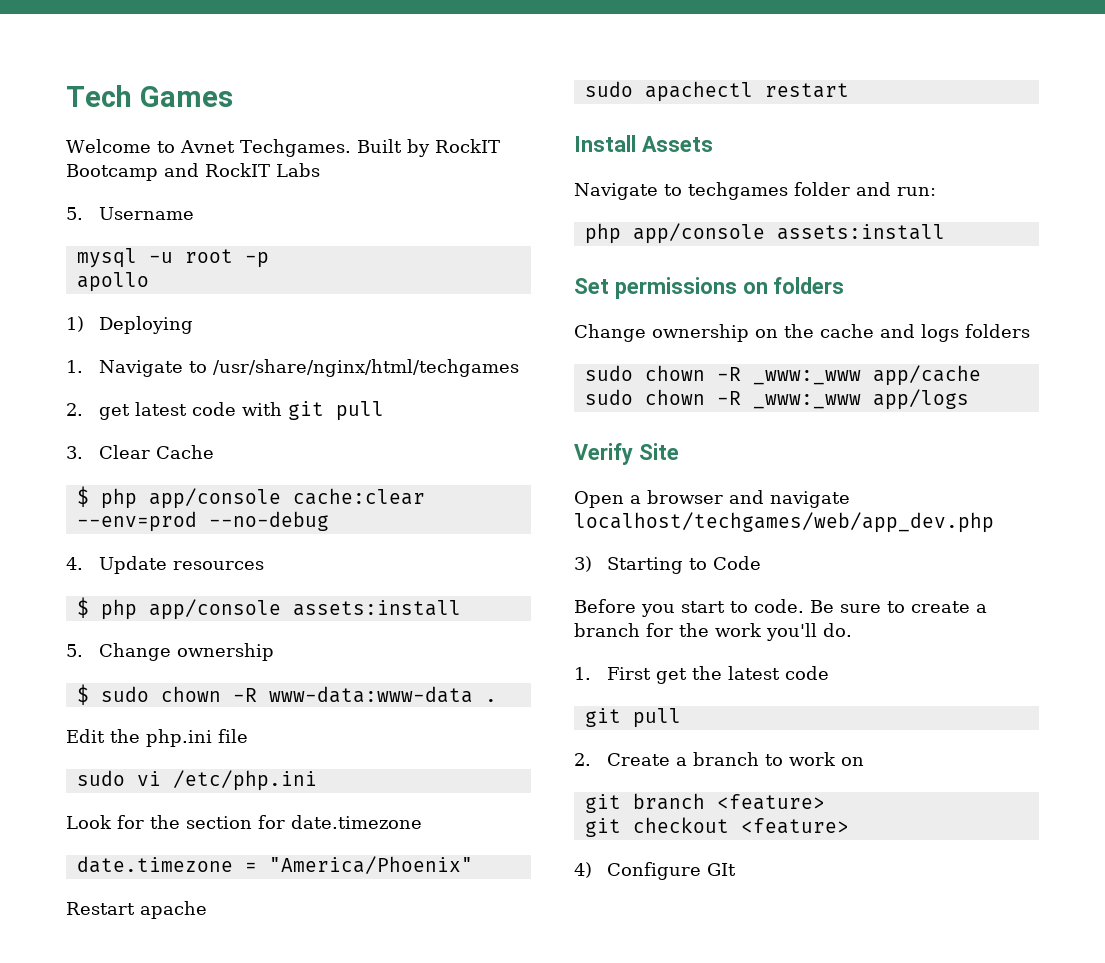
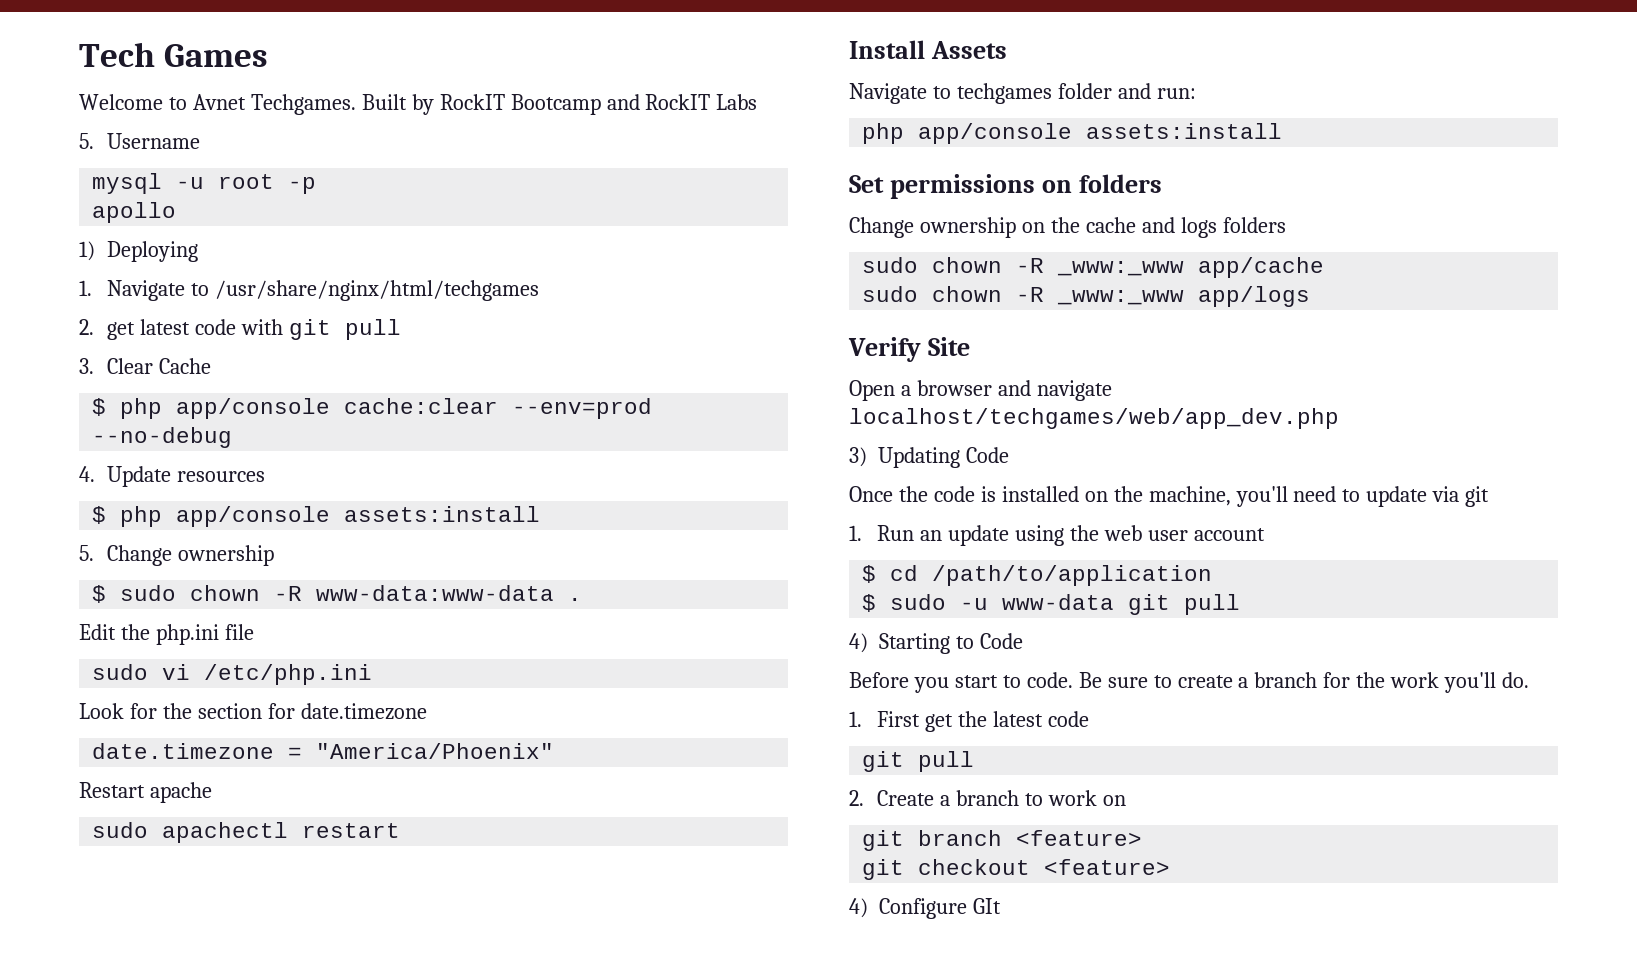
(592, 564) none -> [878,447,1009,468] [849,486,1490,507] [849,525,1265,546] [862,565,1213,586] [862,594,1241,615] [849,633,868,653] Updating Code // Once the code is installed on the machine, you'll need to update via git // 1. Run an update using the web user account // $ cd /path/to/application // $ sudo -u www-data git pull // 4)

